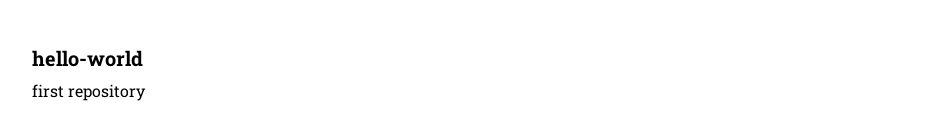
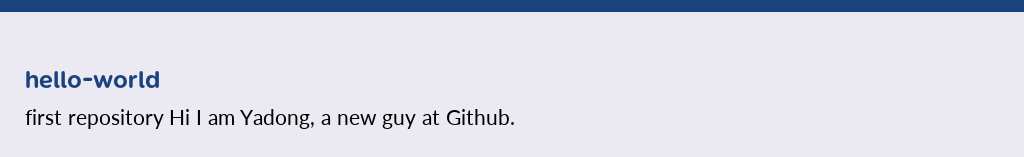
(147, 92) none -> [169,109,515,129] Hi I am Yadong, a new guy at Github.

